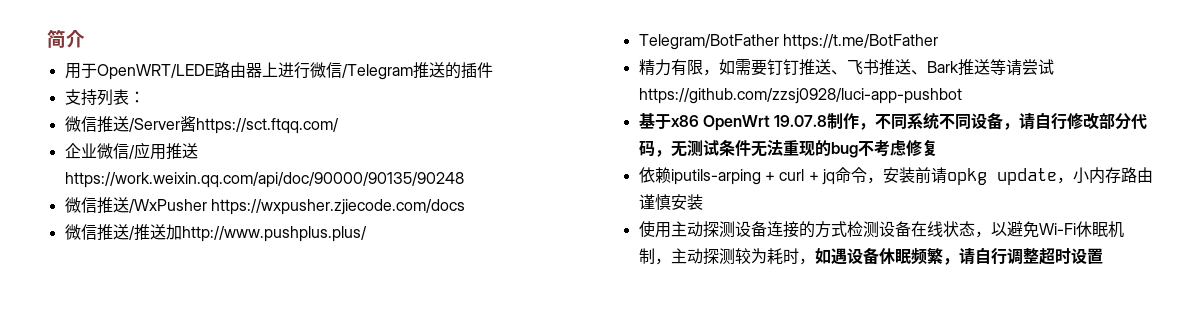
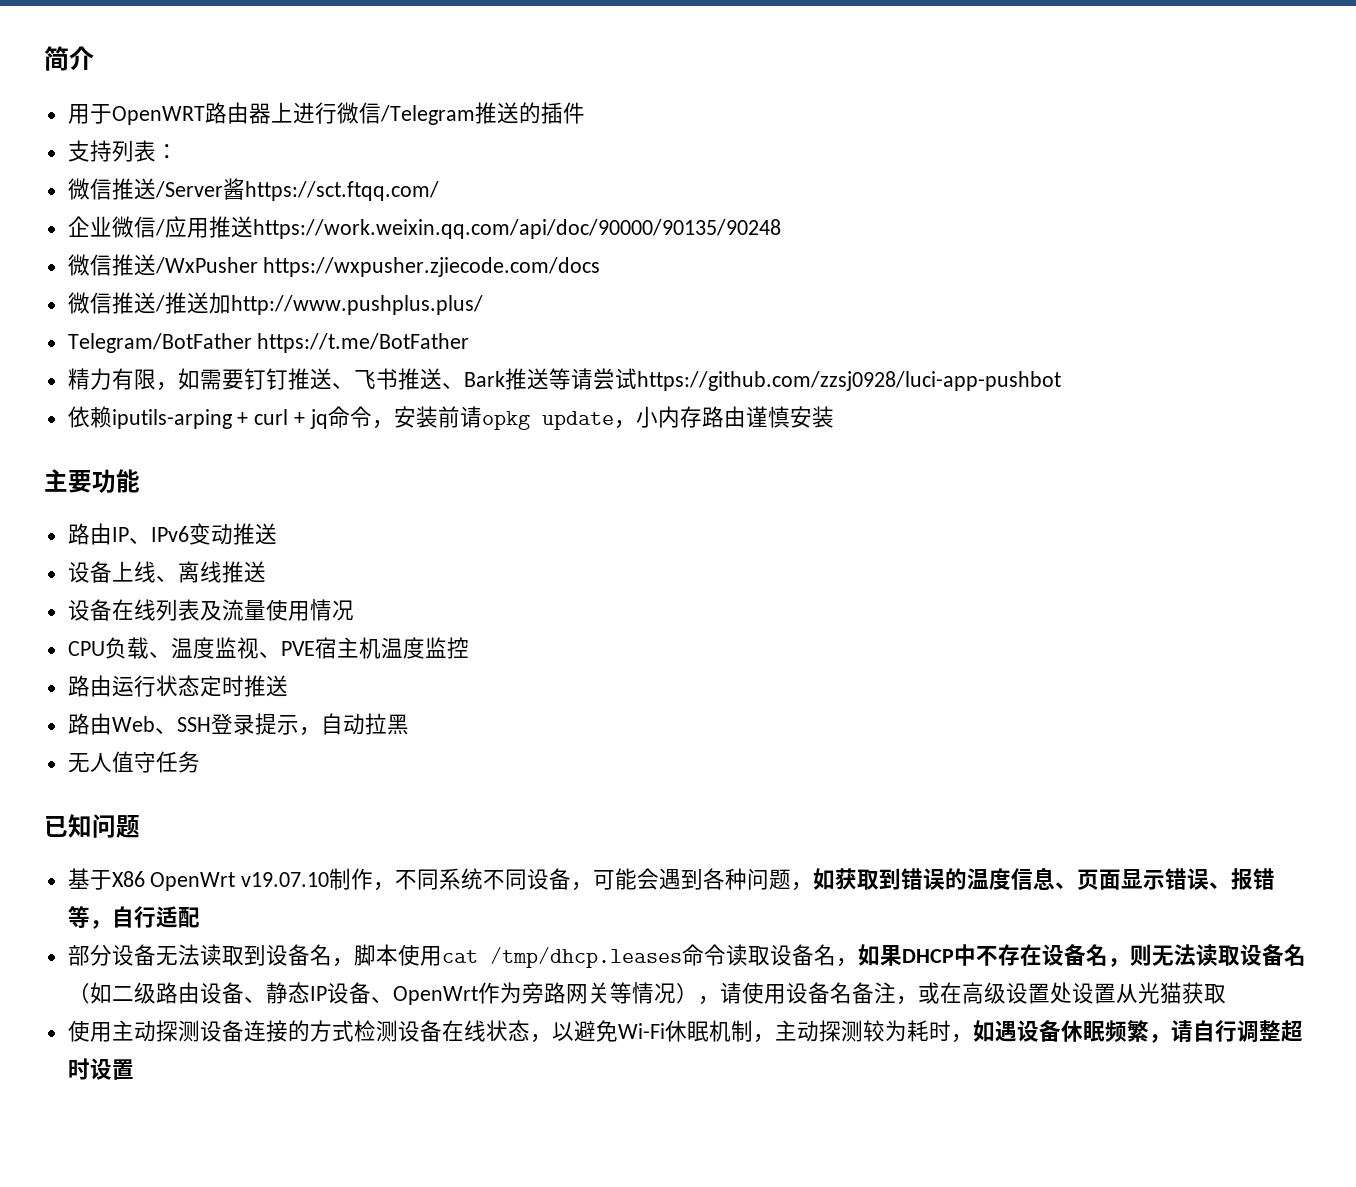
[96,64,214,80] OpenWRT/LEDE -> [111,106,205,125] OpenWRT
[638,112,1148,131] [638,139,938,158] // 基于x86 OpenWrt 19.07.8制作，不同系统不同设备，请自行修改部分代码，无测试条件无法重现的bug不考虑修复 -> (1061, 381) none
(703, 202) none -> [44,469,140,493] [67,523,277,545] [67,561,266,583] [67,599,354,621] [67,637,469,659] [67,675,288,697] [67,713,409,736] [67,751,200,773] [44,814,140,838] [67,867,1276,891] [67,906,200,929] [67,944,1306,968] [67,982,1226,1005] // 主要功能 // 路由IP、IPv6变动推送 // 设备上线、离线推送 // 设备在线列表及流量使用情况 // CPU负载、温度监视、PVE宿主机温度监控 // 路由运行状态定时推送 // 路由Web、SSH登录提示，自动拉黑 // 无人值守任务 // 已知问题 // 基于X86 OpenWrt v19.07.10制作，不同系统不同设备，可能会遇到各种问题，如获取到错误的温度信息、页面显示错误、报错等，自行适配 // 部分设备无法读取到设备名，脚本使用cat /tmp/dhcp.leases命令读取设备名，如果DHCP中不存在设备名，则无法读取设备名（如二级路由设备、静态IP设备、OpenWrt作为旁路网关等情况），请使用设备名备注，或在高级设置处设置从光猫获取

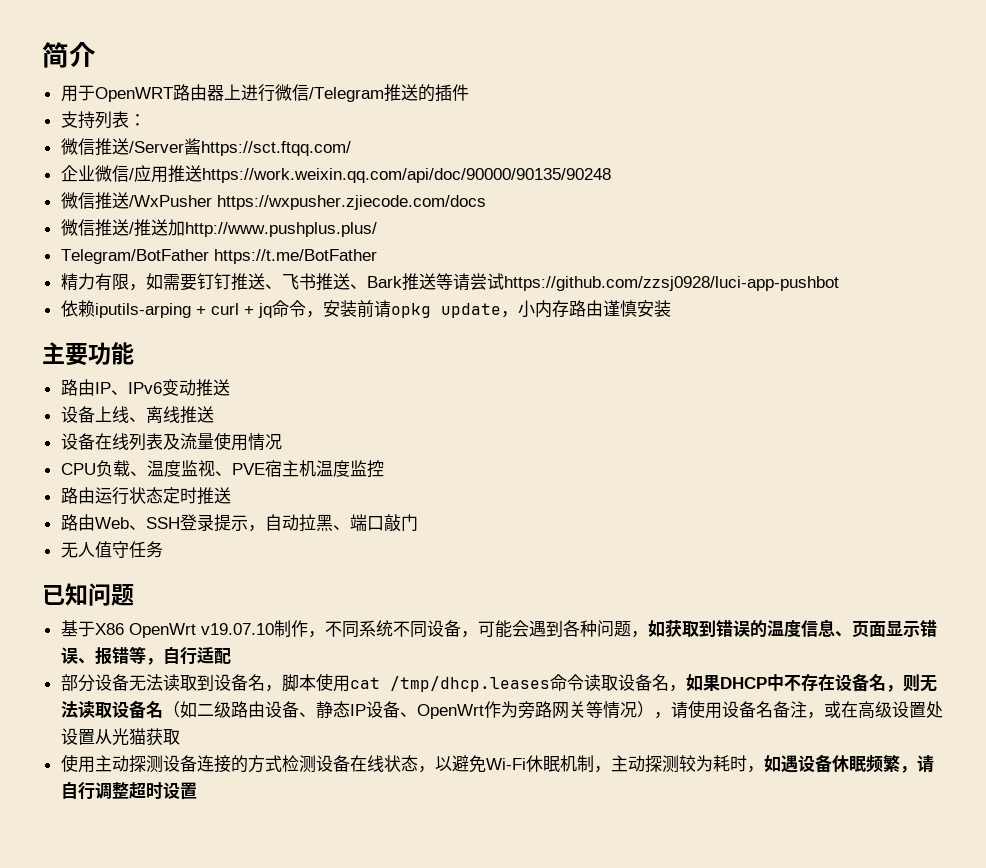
(409, 724) none -> [332,514,418,531] 、端口敲门

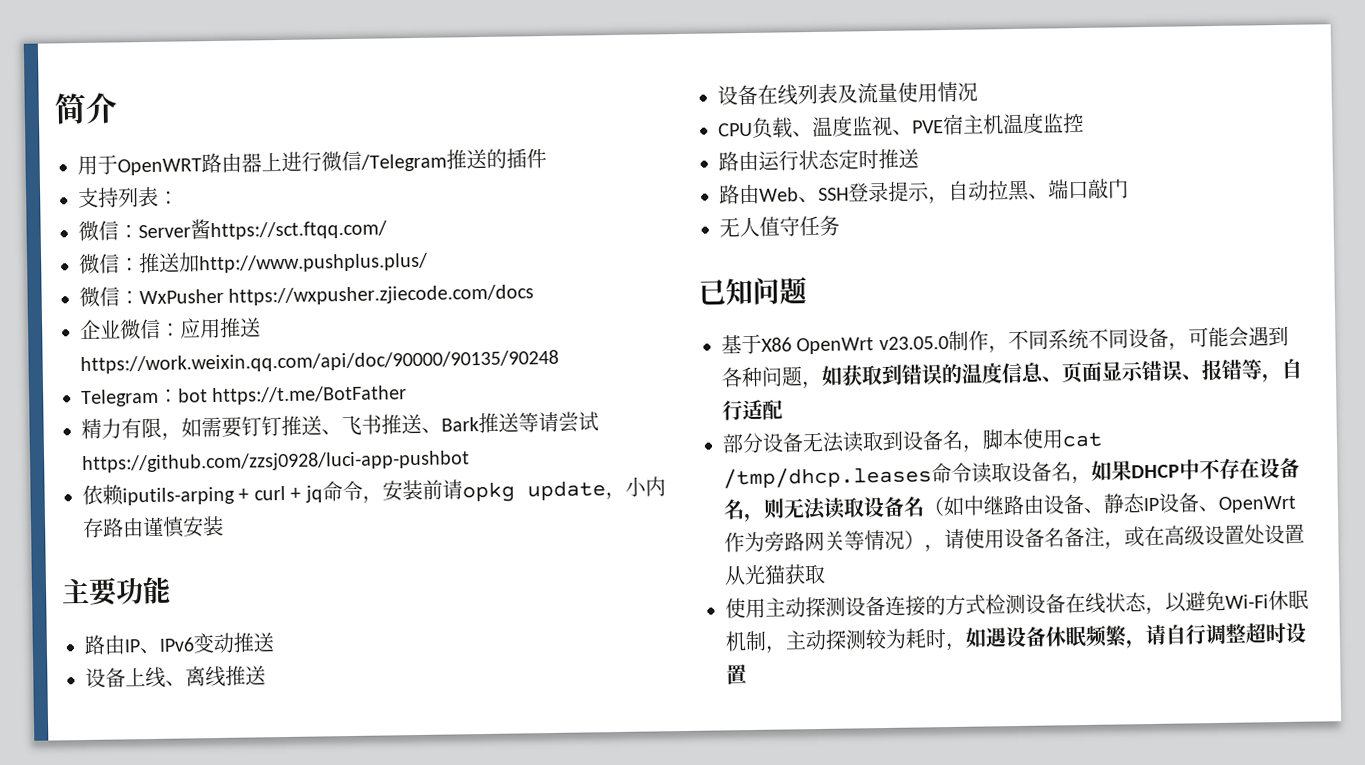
[94,138,351,156] 推送/Server酱https://sct.ftqq.com/ -> [118,219,387,241] [79,252,428,275] [79,284,535,308] ：Server酱https://sct.ftqq.com/ // 微信：推送加http://www.pushplus.plus/ // 微信：WxPusher https://wxpusher.zjiecode.com/docs
[128,168,134,180] / -> [160,322,181,337] ：
[60,192,486,210] [60,219,377,237] [60,249,209,264] 微信推送/WxPusher https://wxpusher.zjiecode.com/docs // 微信推送/推送加http://www.pushplus.plus/ // Telegram/BotFather -> [81,388,208,408] Telegram：bot
[200,623,274,635] v19.07.10 -> [878,336,949,351] v23.05.0
[196,701,231,718] 二级 -> [963,495,1005,516] 中继

